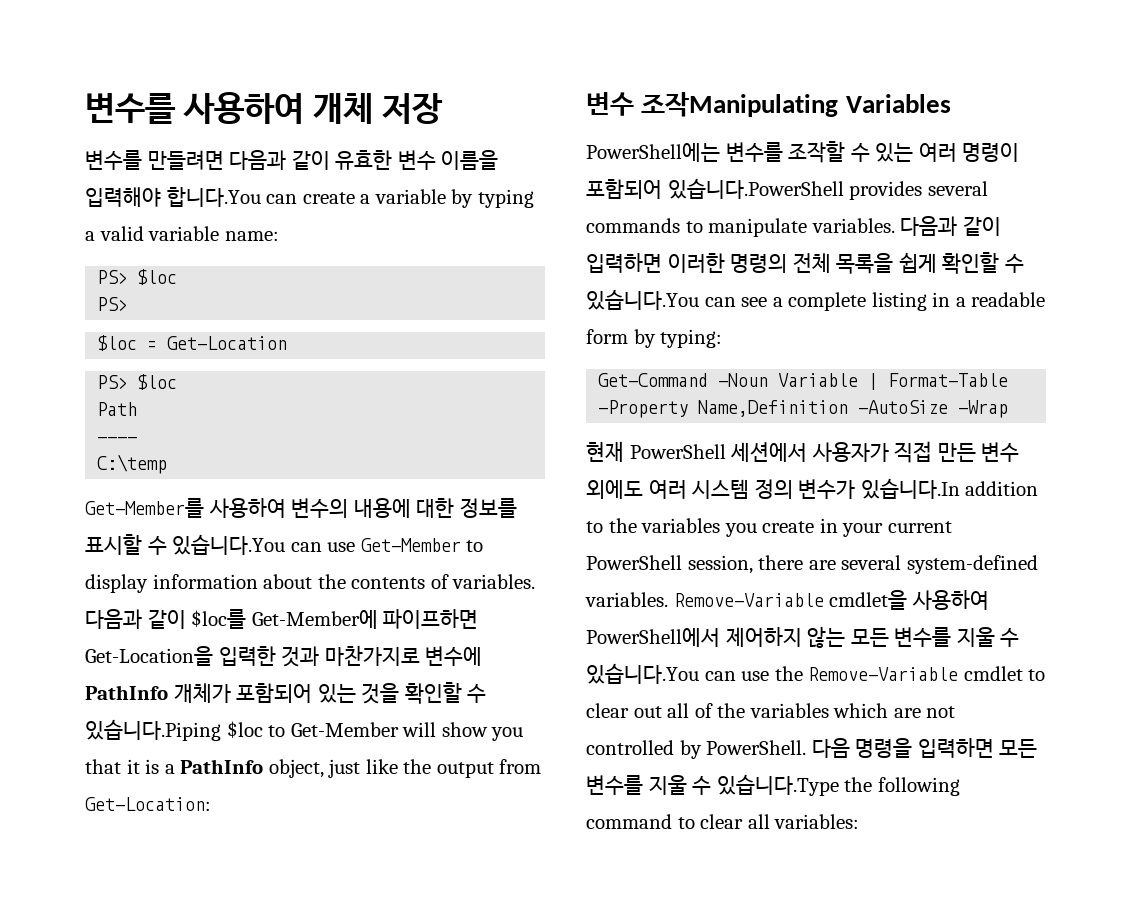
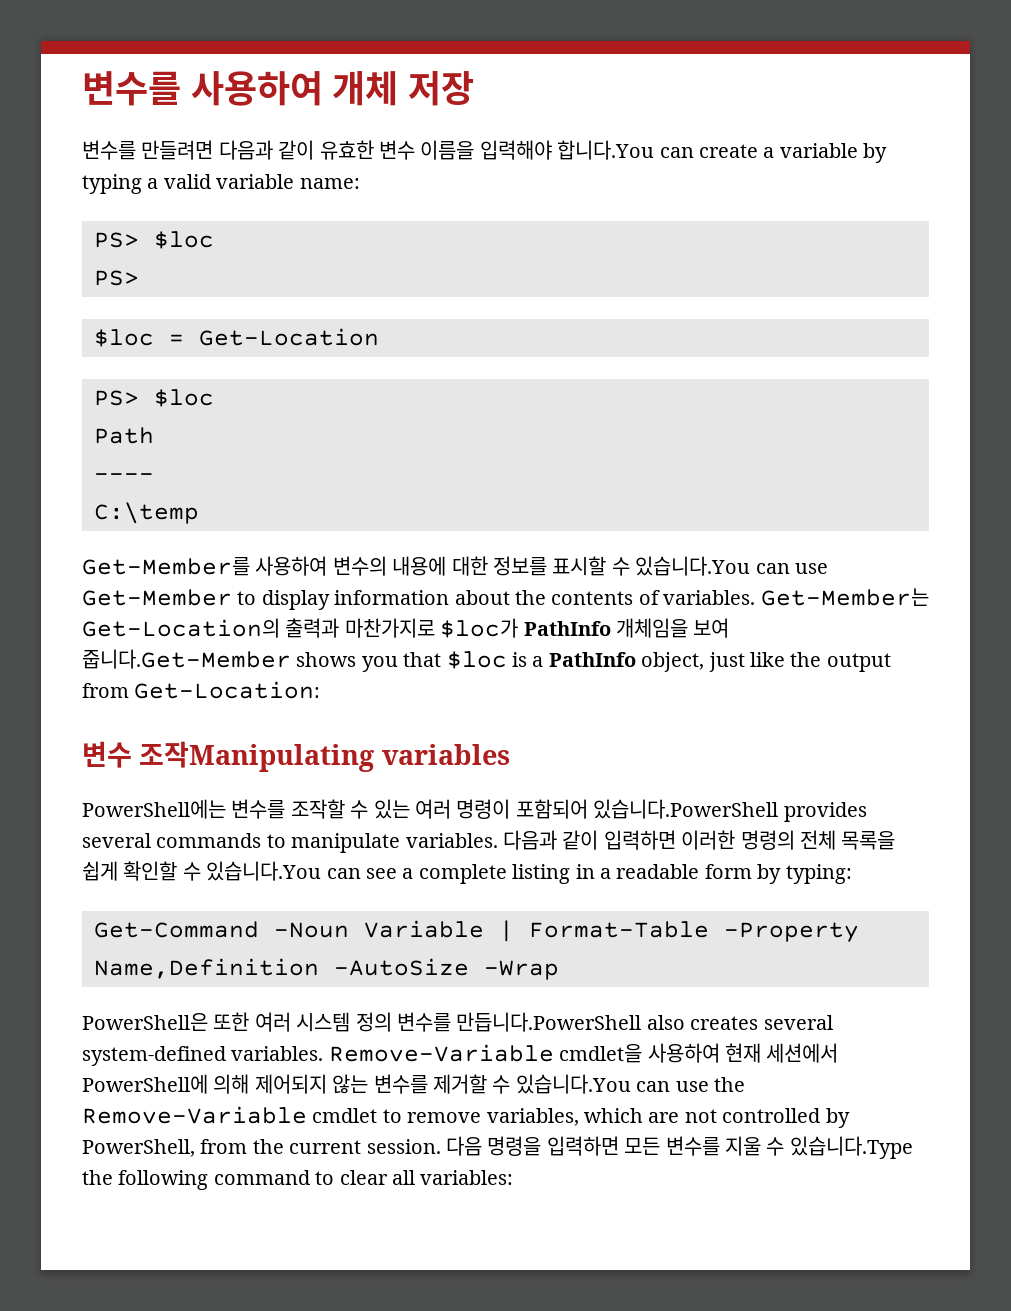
[85,609,479,629] [85,645,483,667] [85,682,487,704] [85,719,488,741] 다음과 같이 $loc를 Get-Member에 파이프하면 Get-Location을 입력한 것과 마찬가지로 변수에 PathInfo 개체가 포함되어 있는 것을 확인할 수 있습니다.Piping $loc to Get-Member will show -> [760,588,929,606] [82,618,730,638] [82,649,357,669] Get-Member는 Get-Location의 출력과 마찬가지로 $loc가 PathInfo 개체임을 보여 줍니다.Get-Member shows
[126,759,140,774] it -> [446,651,507,669] $loc
[845,94,951,113] Variables -> [381,744,510,765] variables
[586,441,1020,463] [586,478,1039,499] [586,518,952,537] [586,555,836,574] 현재 PowerShell 세션에서 사용자가 직접 만든 변수 외에도 여러 시스템 정의 변수가 있습니다.In addition to the variables you create in your current PowerShell session, there are -> [82,1012,759,1032] PowerShell은 또한 여러 시스템 정의 변수를 만듭니다.PowerShell also creates
[586,626,995,648] PowerShell에서 제어하지 않는 모든 변수를 지울 -> [725,1043,839,1063] [82,1074,487,1094] 현재 세션에서 PowerShell에 의해 제어되지 않는 변수를 제거할
[586,703,829,718] clear out all of the variables -> [407,1108,579,1126] remove variables,
[706,740,807,755] PowerShell. -> [82,1139,441,1157] PowerShell, from the current session.

